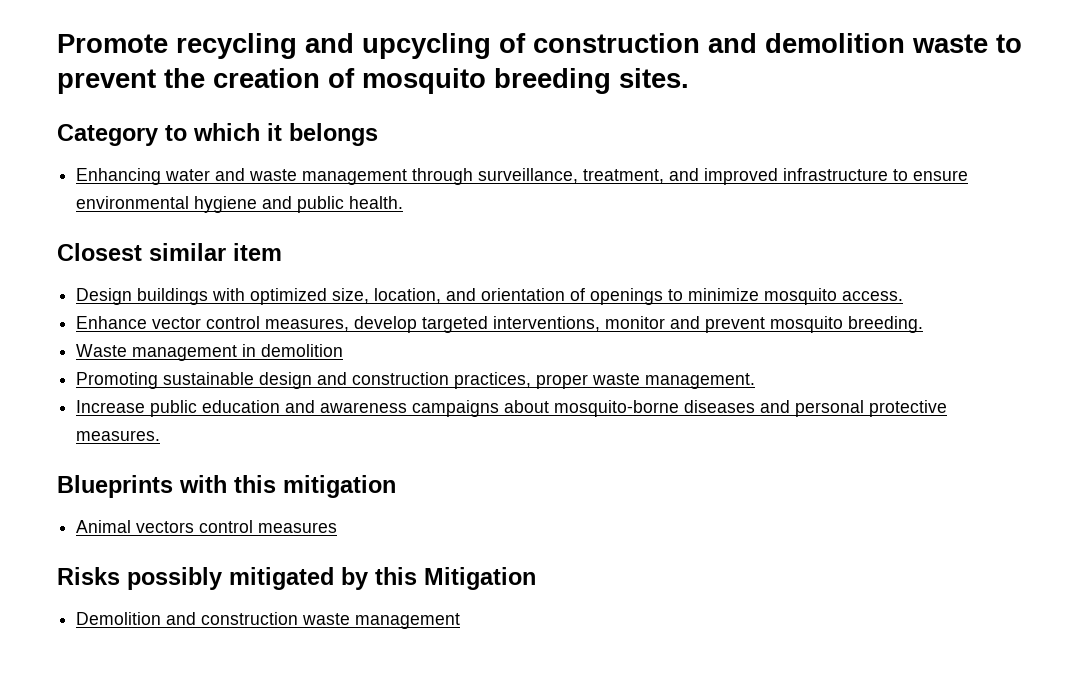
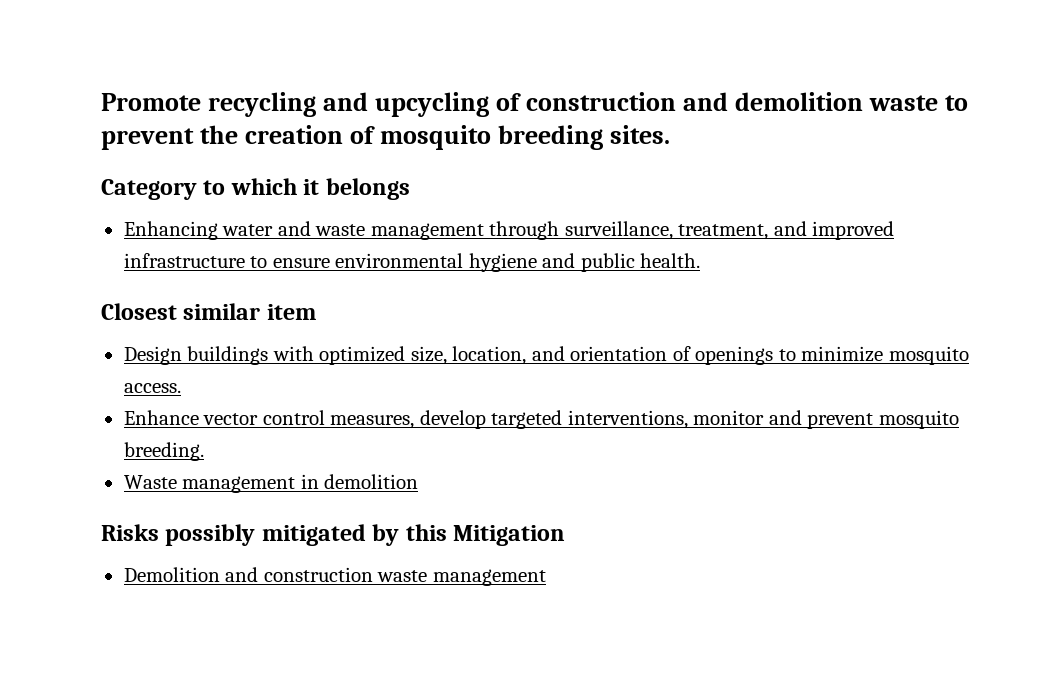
[76,372,756,389] [76,400,948,417] [76,430,161,441] [57,475,396,498] [76,520,338,533] // Promoting sustainable design and construction practices, proper waste management. // Increase public education and awareness campaigns about mosquito-borne diseases and personal protective measures. // Blueprints with this mitigation // Animal vectors control measures -> (419, 481) none

